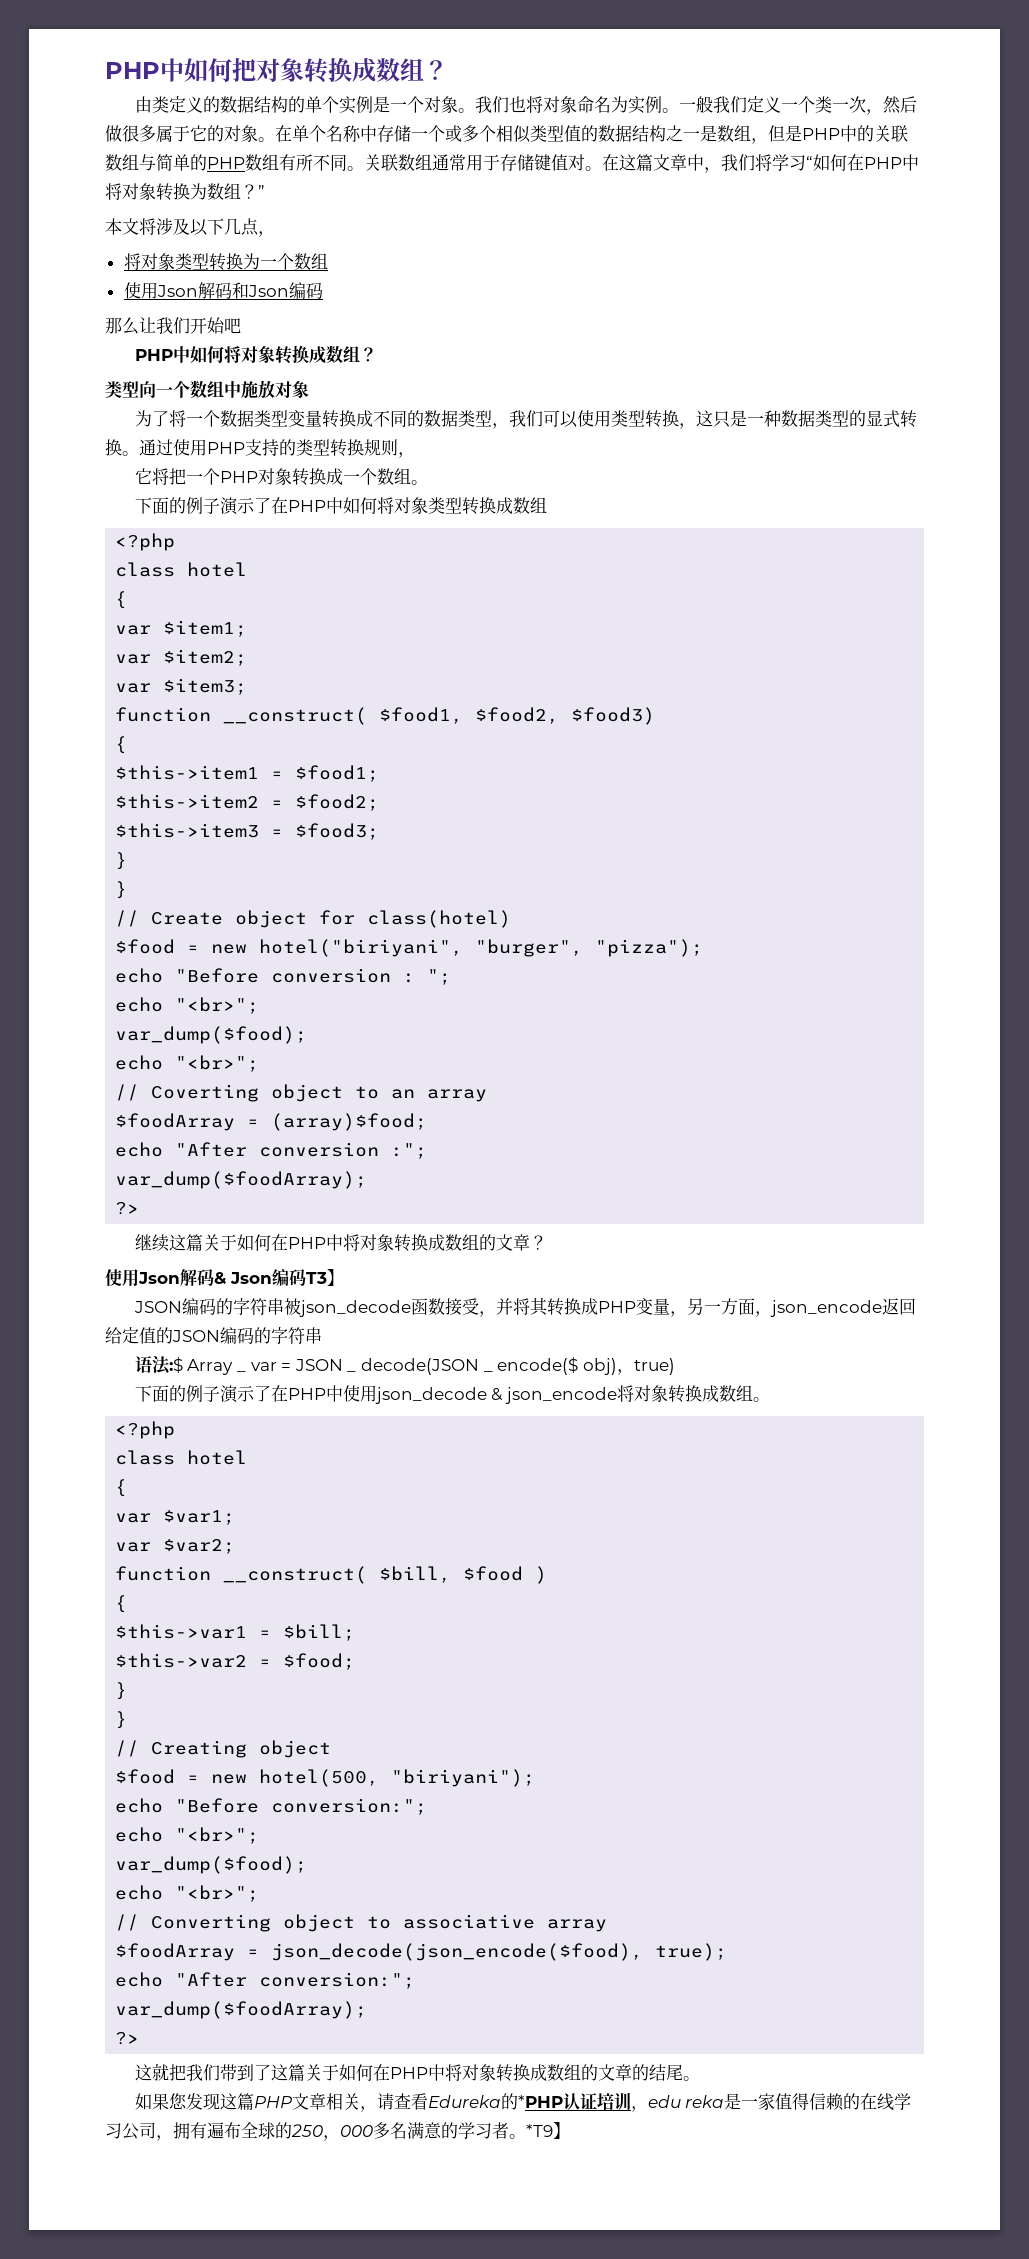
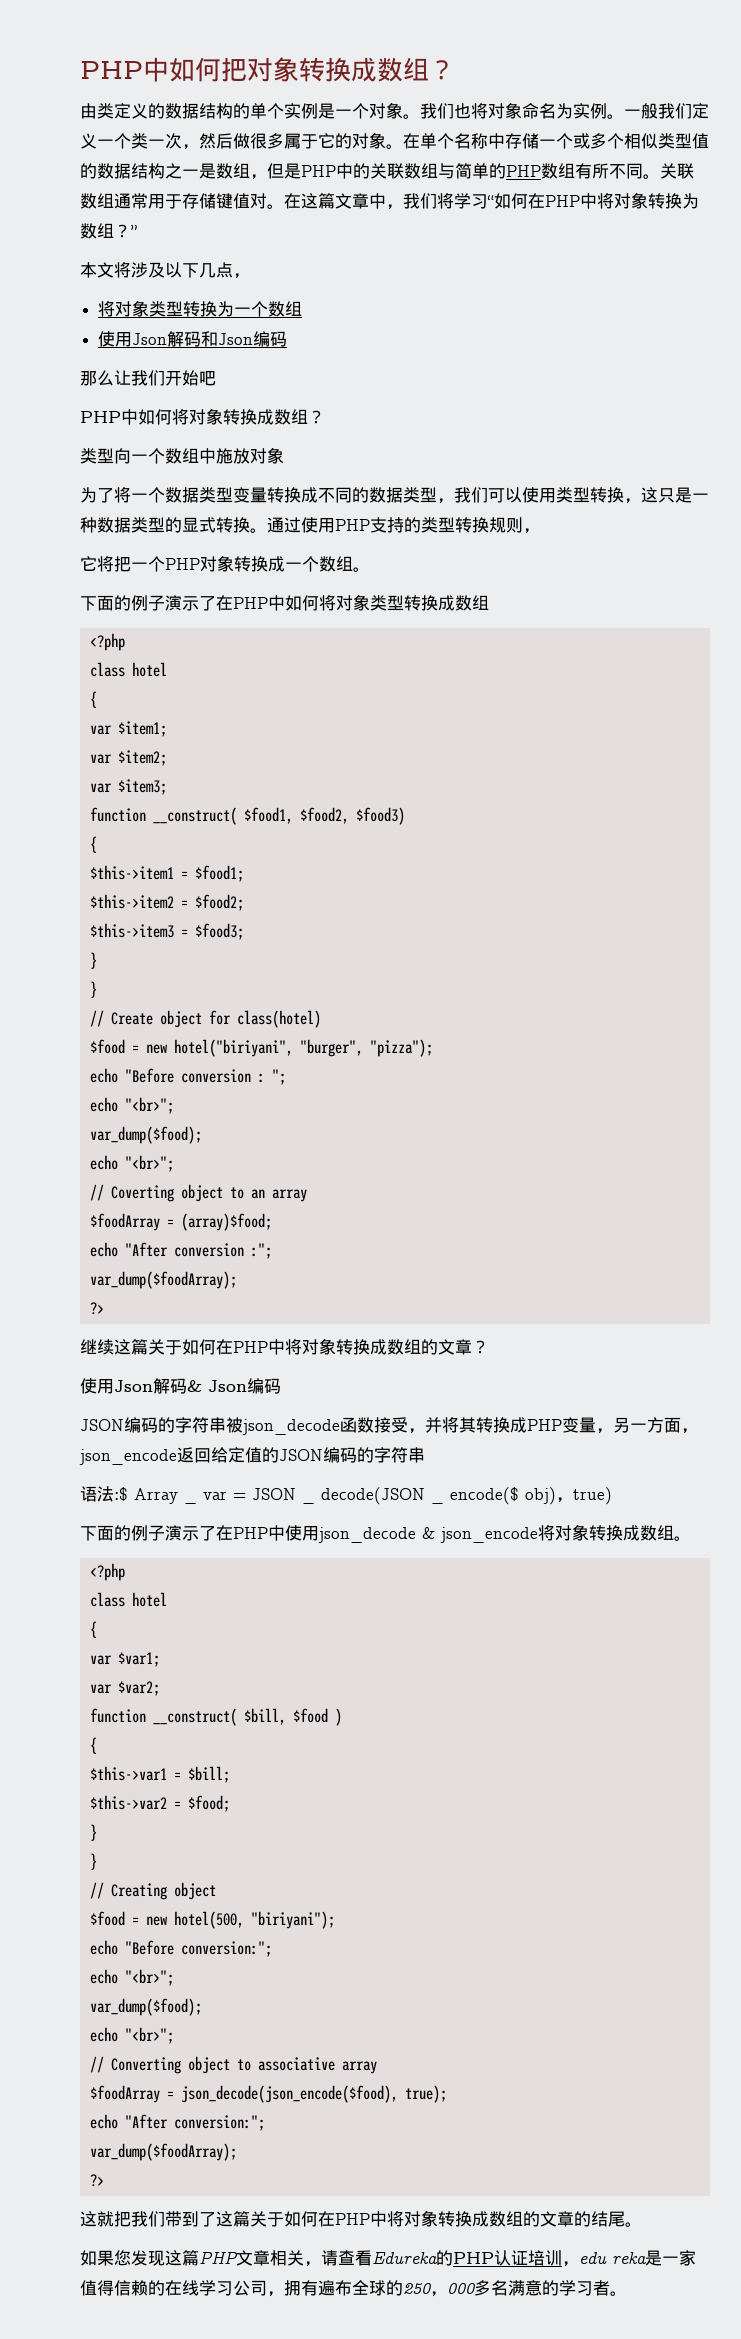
[305,1269,344,1286] T3】 -> (281, 1386) none
[517,2095,563,2108] *PHP -> [453,2252,494,2264] PHP
[526,2122,570,2139] *T9】 -> (627, 2293) none

